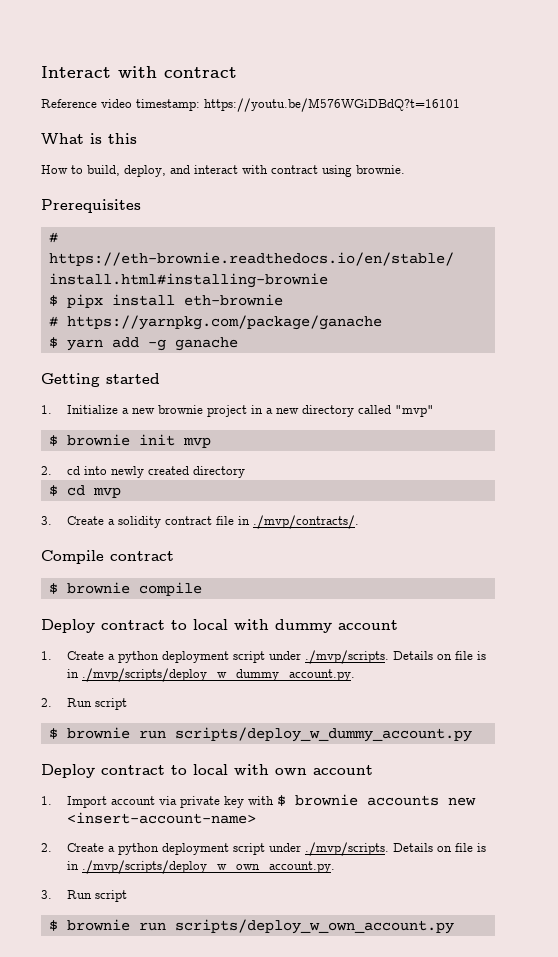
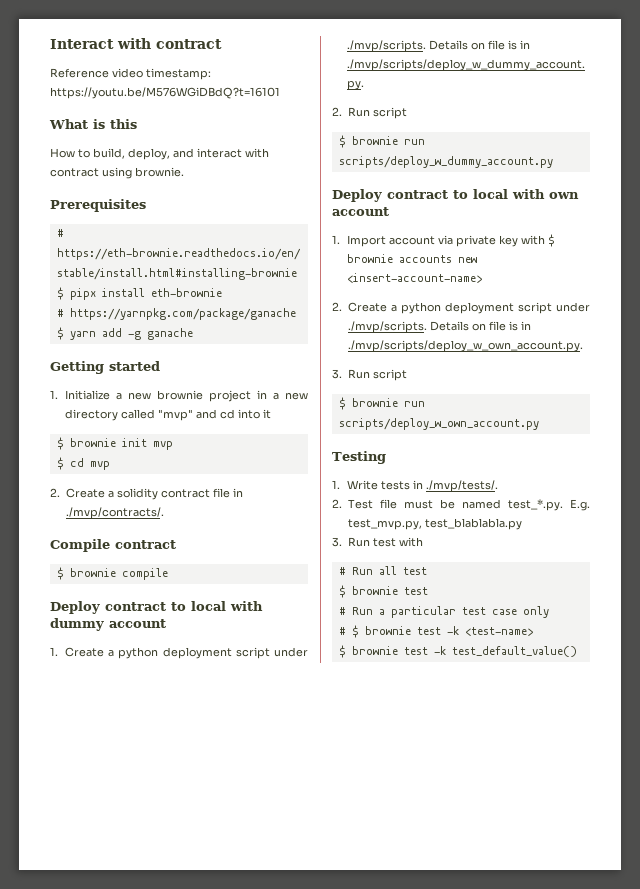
(434, 411) none -> [196,409,272,419] and cd into it
[41,466,245,478] // 2. cd into newly created directory -> (173, 445) none
[41,516,52,525] 3. -> [50,488,60,497] 2.
(454, 926) none -> [332,451,386,464] [332,480,499,492] [332,499,590,511] [347,518,522,530] [332,537,423,547] [338,566,427,575] [338,585,428,598] [338,606,549,618] [338,625,533,638] [338,645,577,658] // Testing // 1. Write tests in ./mvp/tests/. // 2. Test file must be named test_*.py. E.g. test_mvp.py, test_blablabla.py // 3. Run test with // # Run all test // $ brownie test // # Run a particular test case only // # $ brownie test -k <test-name> // $ brownie test -k test_default_value()

